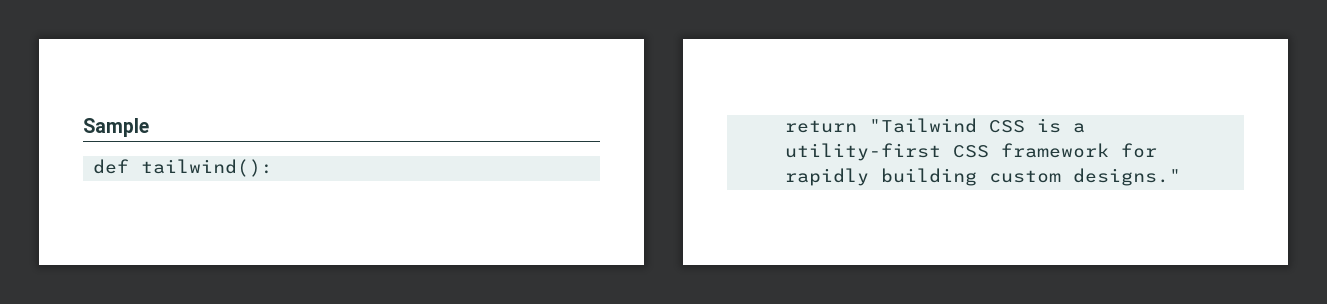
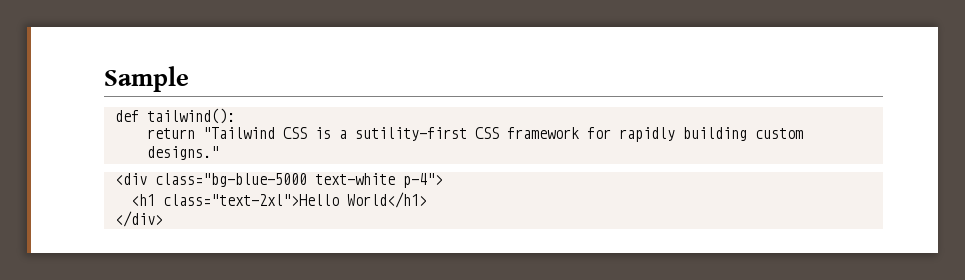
[785,143,942,161] utility-first -> [355,127,468,141] sutility-first
(1182, 177) none -> [115,173,444,188] [131,192,428,208] [115,211,164,227] // <div class="bg-blue-5000 text-white p-4"> // <h1 class="text-2xl">Hello World</h1> // </div>

